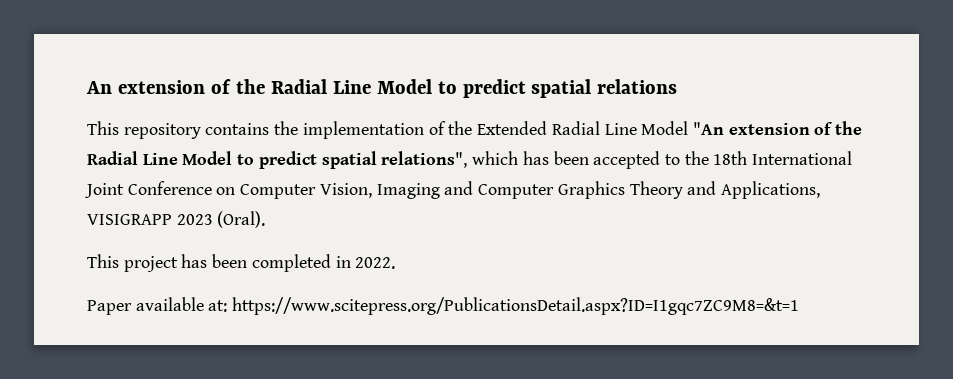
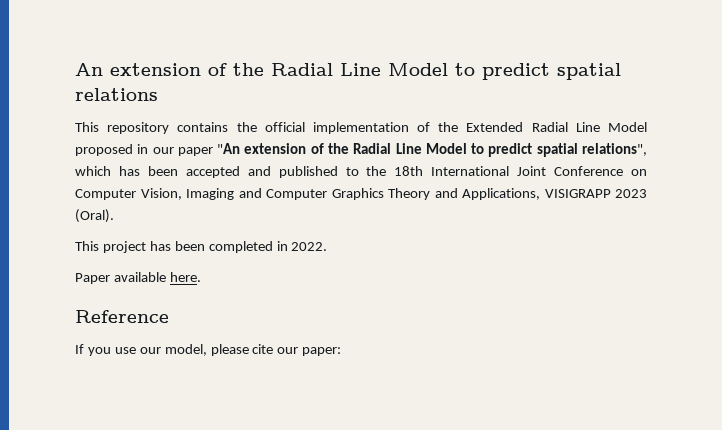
(299, 128) none -> [264,122,305,132] official
(689, 128) none -> [75,144,213,156] proposed in our paper
(661, 160) none -> [247,166,338,178] and published
[208,297,800,315] at: https://www.scitepress.org/PublicationsDetail.aspx?ID=I1gqc7ZC9M8=&t=1 -> [169,272,201,282] [75,310,169,323] [75,344,342,356] here. // Reference // If you use our model, please cite our paper:

